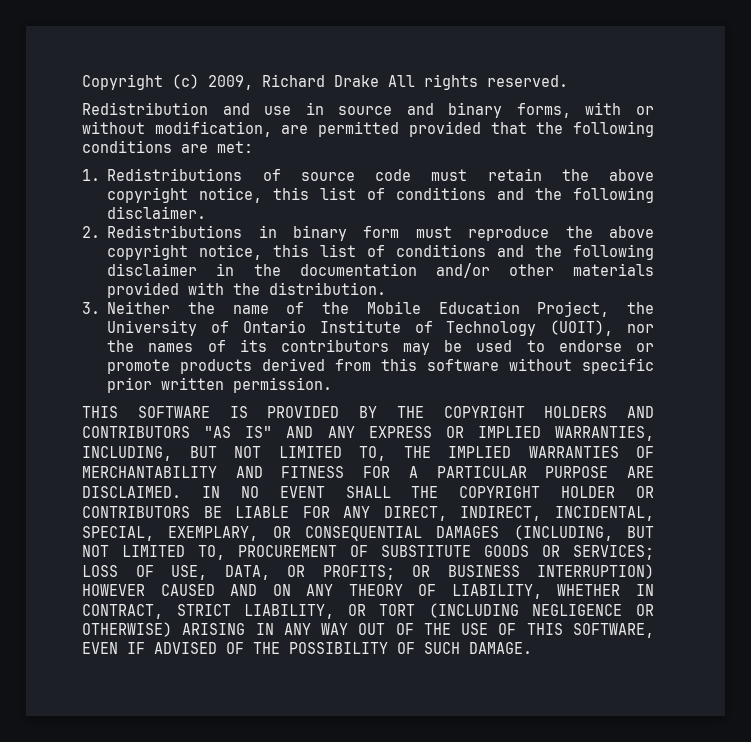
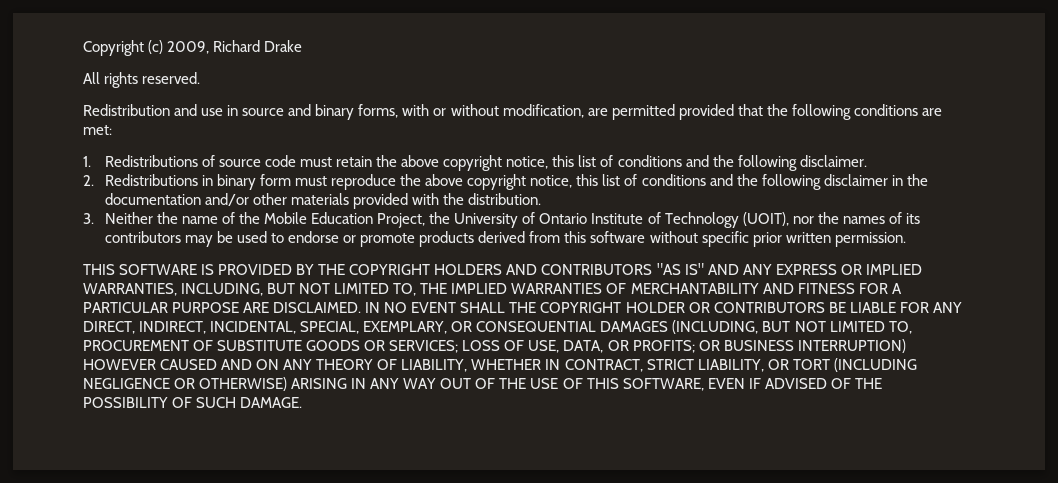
(379, 81) none -> (303, 46) //

